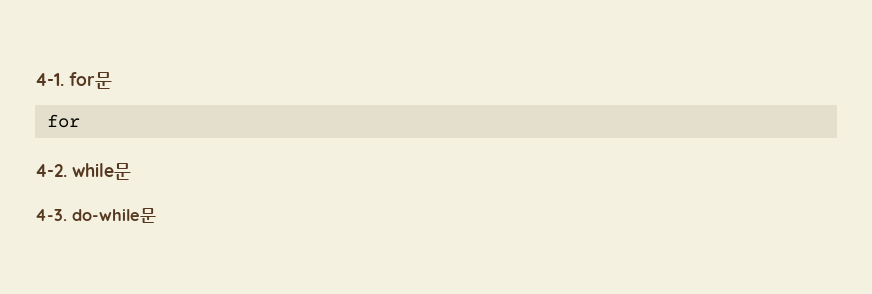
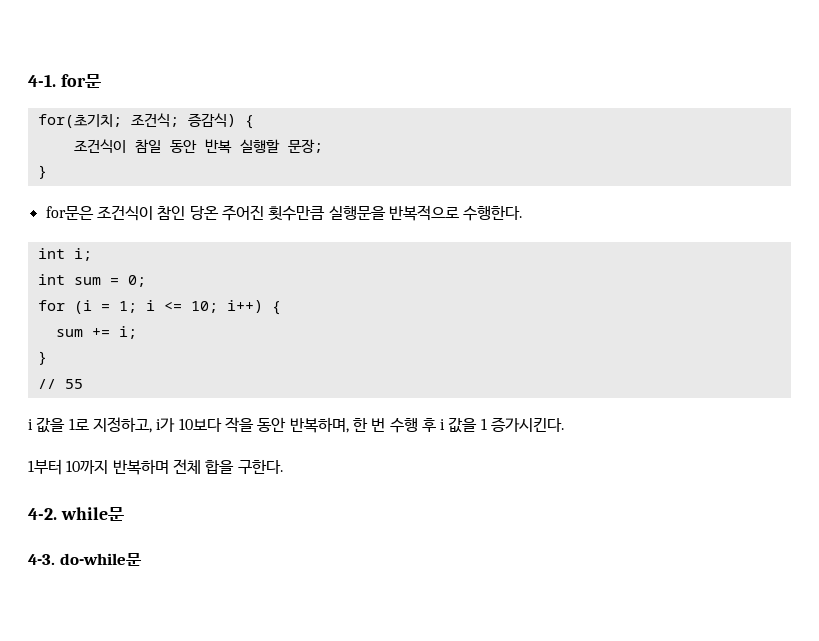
[46,114,80,128] for -> [37,113,254,129] [73,139,323,154] [37,165,47,179] [45,205,523,221] [37,248,92,261] [37,274,146,287] [37,300,281,315] [55,326,137,339] [37,351,47,365] [37,379,83,389] [28,417,565,433] [28,459,283,475] for(초기치; 조건식; 증감식) { // 조건식이 참일 동안 반복 실행할 문장; // } // for문은 조건식이 참인 당온 주어진 횟수만큼 실행문을 반복적으로 수행한다. // int i; // int sum = 0; // for (i = 1; i <= 10; i++) { // sum += i; // } // // 55 // i 값을 1로 지정하고, i가 10보다 작을 동안 반복하며, 한 번 수행 후 i 값을 1 증가시킨다. // 1부터 10까지 반복하며 전체 합을 구한다.

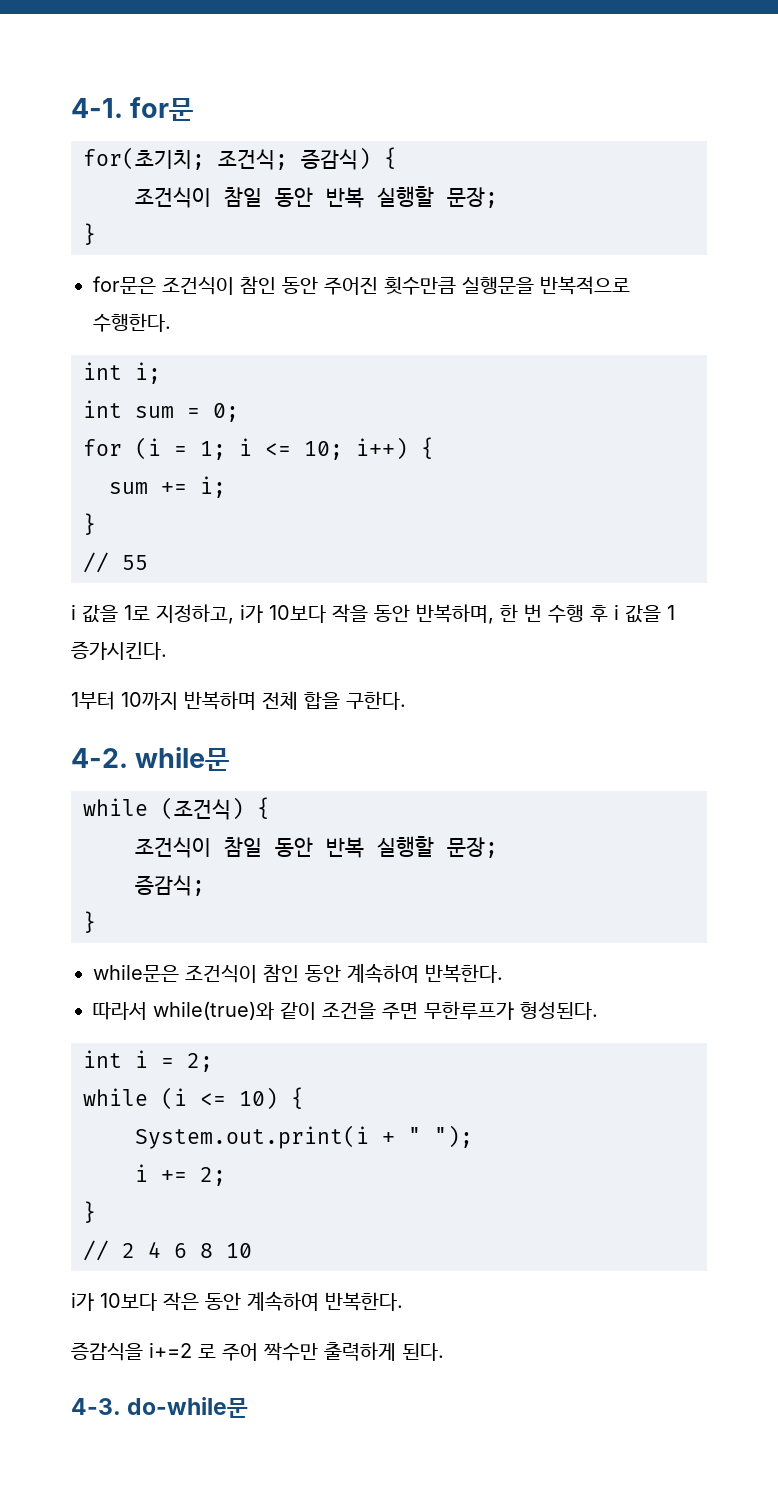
[189,206,219,220] 당온 -> [282,276,318,294] 동안
(124, 514) none -> [83,797,270,820] [135,836,498,858] [135,875,205,896] [83,911,96,933] [93,963,503,983] [93,1001,598,1020] [83,1050,213,1072] [83,1087,304,1110] [135,1125,473,1149] [135,1164,226,1186] [83,1201,96,1223] [83,1240,252,1261] [71,1291,403,1311] [71,1342,444,1361] // while (조건식) { // 조건식이 참일 동안 반복 실행할 문장; // 증감식; // } // while문은 조건식이 참인 동안 계속하여 반복한다. // 따라서 while(true)와 같이 조건을 주면 무한루프가 형성된다. // int i = 2; // while (i <= 10) { // System.out.print(i + " "); // i += 2; // } // // 2 4 6 8 10 // i가 10보다 작은 동안 계속하여 반복한다. // 증감식을 i+=2 로 주어 짝수만 출력하게 된다.

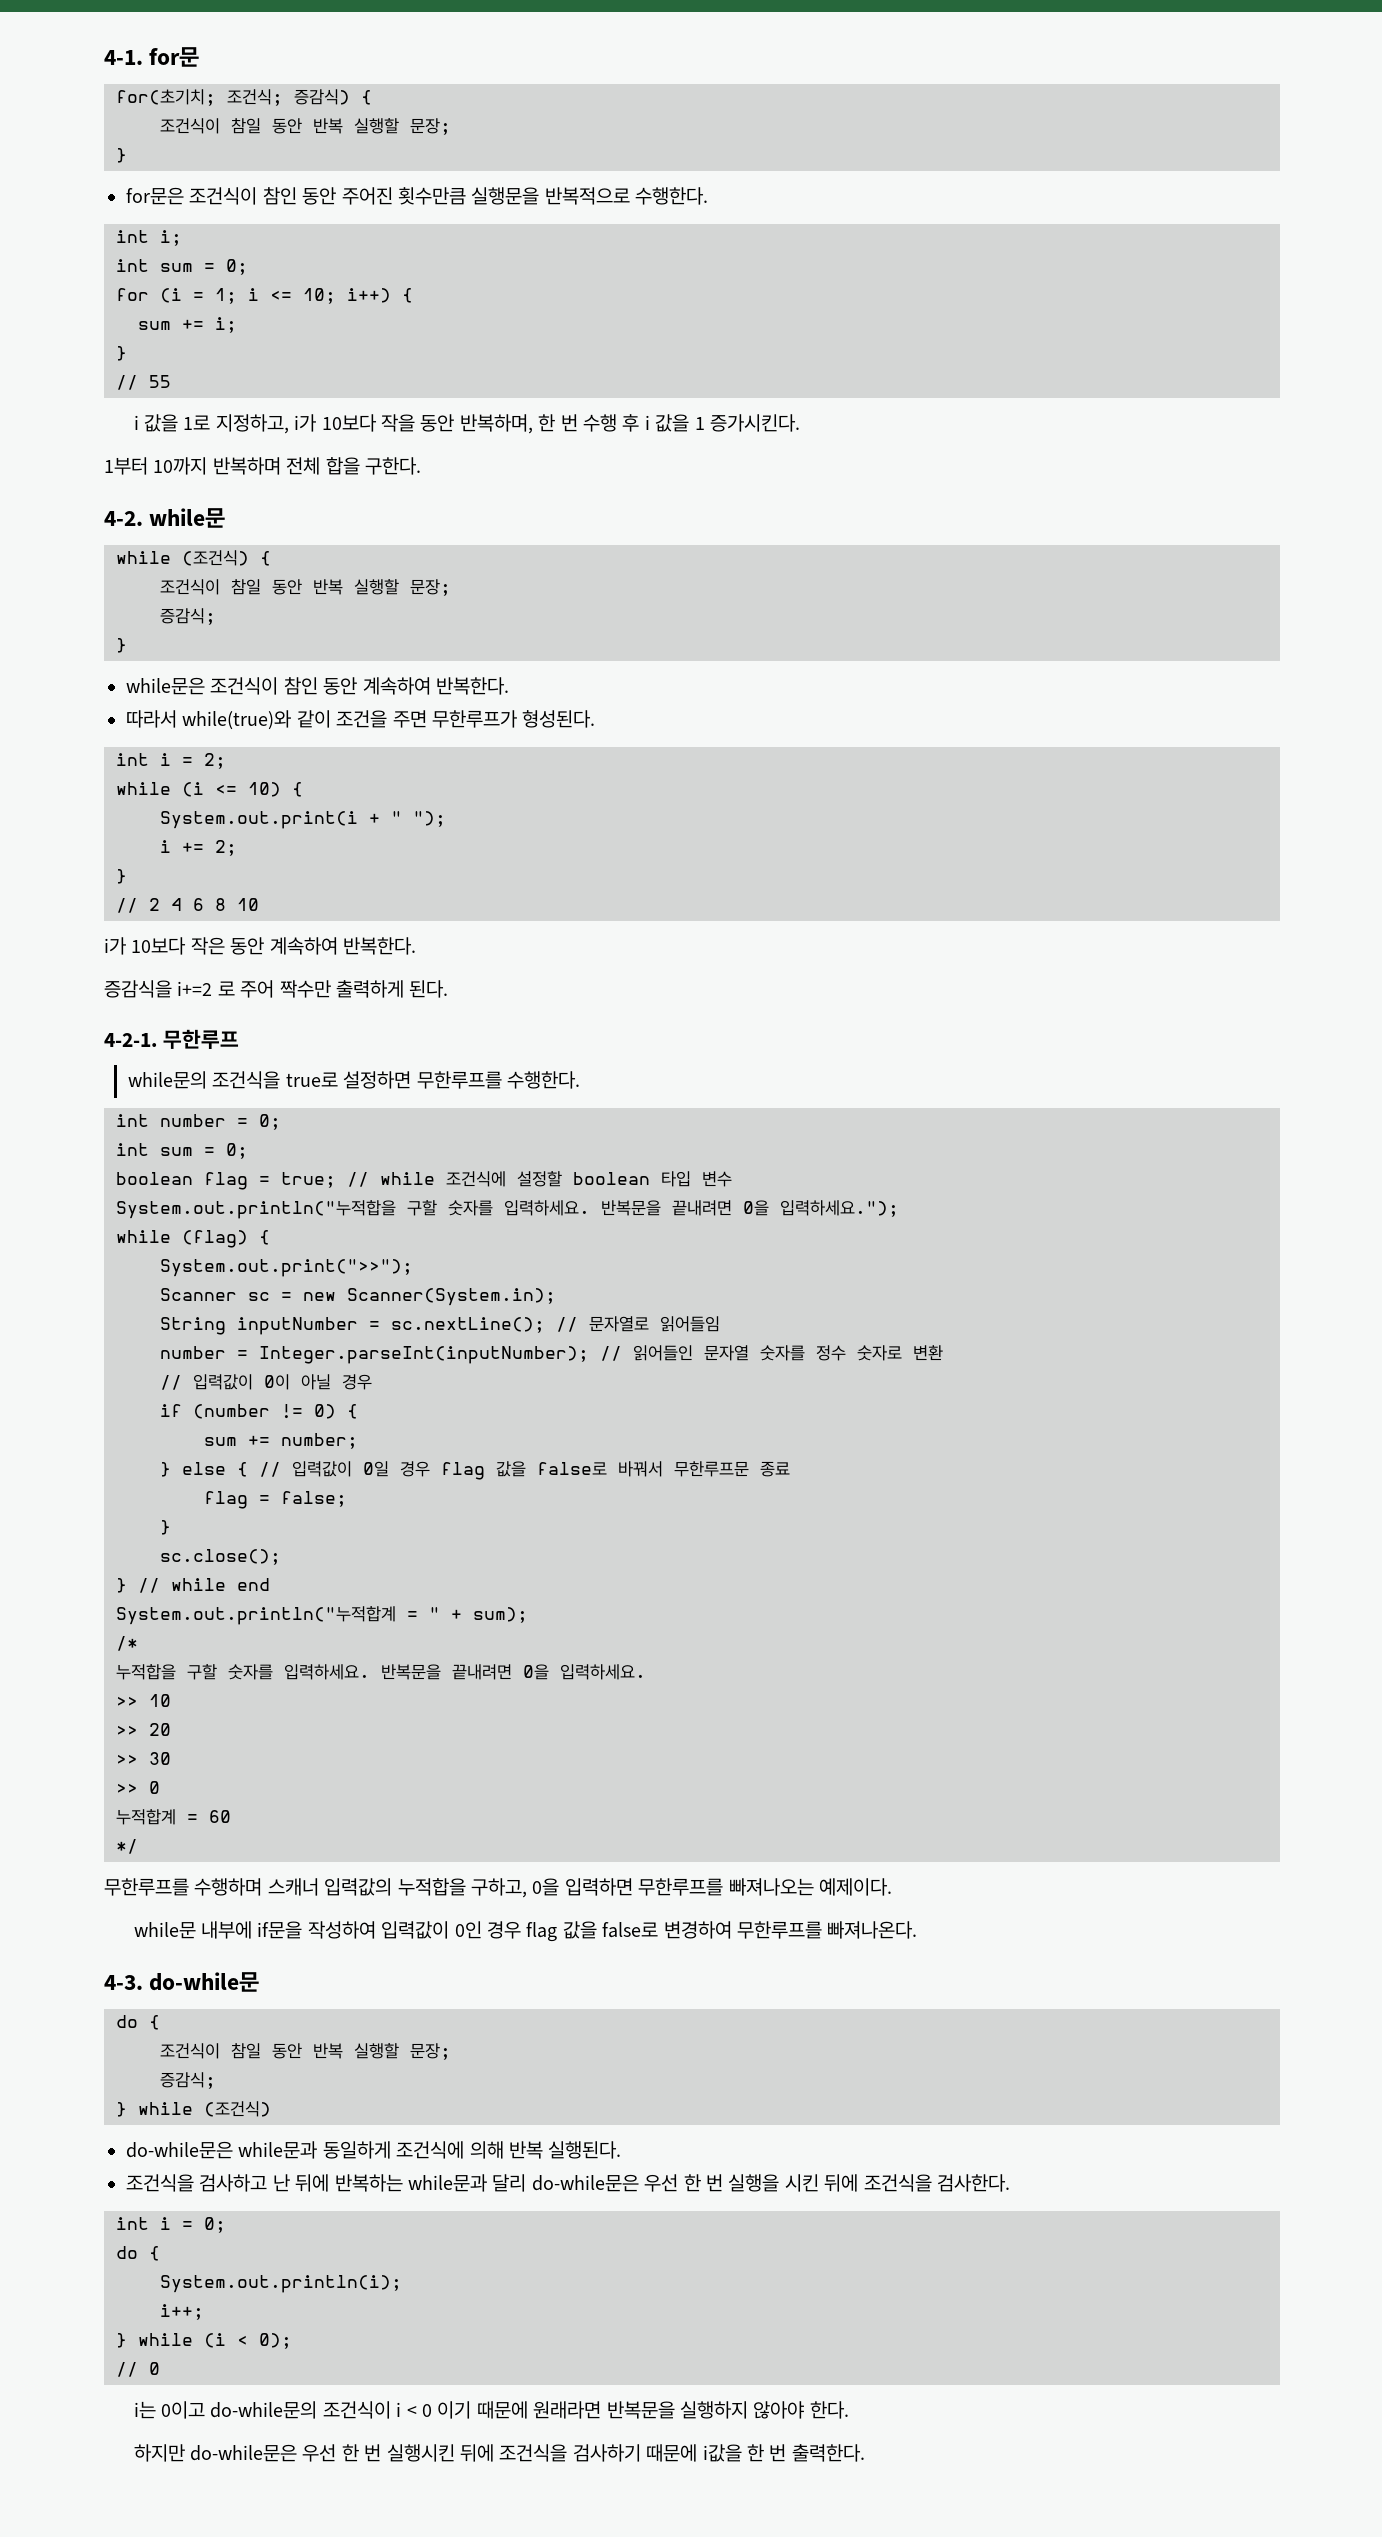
[71,1397,249,1418] 4-3. do-while문 -> [104,1029,239,1049] [127,1071,580,1089] [116,1114,281,1130] [116,1143,248,1159] [116,1171,732,1190] [116,1200,899,1219] [116,1230,270,1248] [160,1259,413,1277] [160,1288,556,1306] [160,1316,720,1335] [160,1345,943,1364] [160,1374,372,1390] [160,1404,358,1419] [204,1433,358,1449] [160,1461,790,1480] [204,1491,347,1509] [160,1520,171,1535] [160,1549,281,1565] [116,1578,270,1593] [116,1606,528,1625] [116,1636,138,1651] [116,1664,646,1680] [116,1694,171,1707] [116,1723,171,1736] [116,1752,171,1765] [116,1781,160,1794] [116,1809,231,1825] [116,1839,138,1854] [104,1878,892,1898] [133,1921,918,1942] [104,1972,260,1992] [116,2015,160,2030] [160,2043,451,2060] [160,2072,216,2089] [116,2101,271,2117] [126,2141,622,2159] [126,2174,1010,2192] [116,2217,226,2233] [116,2246,160,2261] [160,2275,402,2293] [160,2304,204,2320] [116,2333,292,2349] [116,2362,160,2377] [133,2401,849,2419] [133,2444,865,2462] 4-2-1. 무한루프 // while문의 조건식을 true로 설정하면 무한루프를 수행한다. // int number = 0; // int sum = 0; // boolean flag = true; // while 조건식에 설정할 boolean 타입 변수 // System.out.println("누적합을 구할 숫자를 입력하세요. 반복문을 끝내려면 0을 입력하세요."); // while (flag) { // System.out.print(">>"); // Scanner sc = new Scanner(System.in); // String inputNumber = sc.nextLine(); // 문자열로 읽어들임 // number = Integer.parseInt(inputNumber); // 읽어들인 문자열 숫자를 정수 숫자로 변환 // // 입력값이 0이 아닐 경우 // if (number != 0) { // sum += number; // } else { // 입력값이 0일 경우 flag 값을 false로 바꿔서 무한루프문 종료 // flag = false; // } // sc.close(); // } // while end // System.out.println("누적합계 = " + sum); // /* // 누적합을 구할 숫자를 입력하세요. 반복문을 끝내려면 0을 입력하세요. // >> 10 // >> 20 // >> 30 // >> 0 // 누적합계 = 60 // */ // 무한루프를 수행하며 스캐너 입력값의 누적합을 구하고, 0을 입력하면 무한루프를 빠져나오는 예제이다. // while문 내부에 if문을 작성하여 입력값이 0인 경우 flag 값을 false로 변경하여 무한루프를 빠져나온다. // 4-3. do-while문 // do { // 조건식이 참일 동안 반복 실행할 문장; // 증감식; // } while (조건식) // do-while문은 while문과 동일하게 조건식에 의해 반복 실행된다. // 조건식을 검사하고 난 뒤에 반복하는 while문과 달리 do-while문은 우선 한 번 실행을 시킨 뒤에 조건식을 검사한다. // int i = 0; // do { // System.out.println(i); // i++; // } while (i < 0); // // 0 // i는 0이고 do-while문의 조건식이 i < 0 이기 때문에 원래라면 반복문을 실행하지 않아야 한다. // 하지만 do-while문은 우선 한 번 실행시킨 뒤에 조건식을 검사하기 때문에 i값을 한 번 출력한다.

